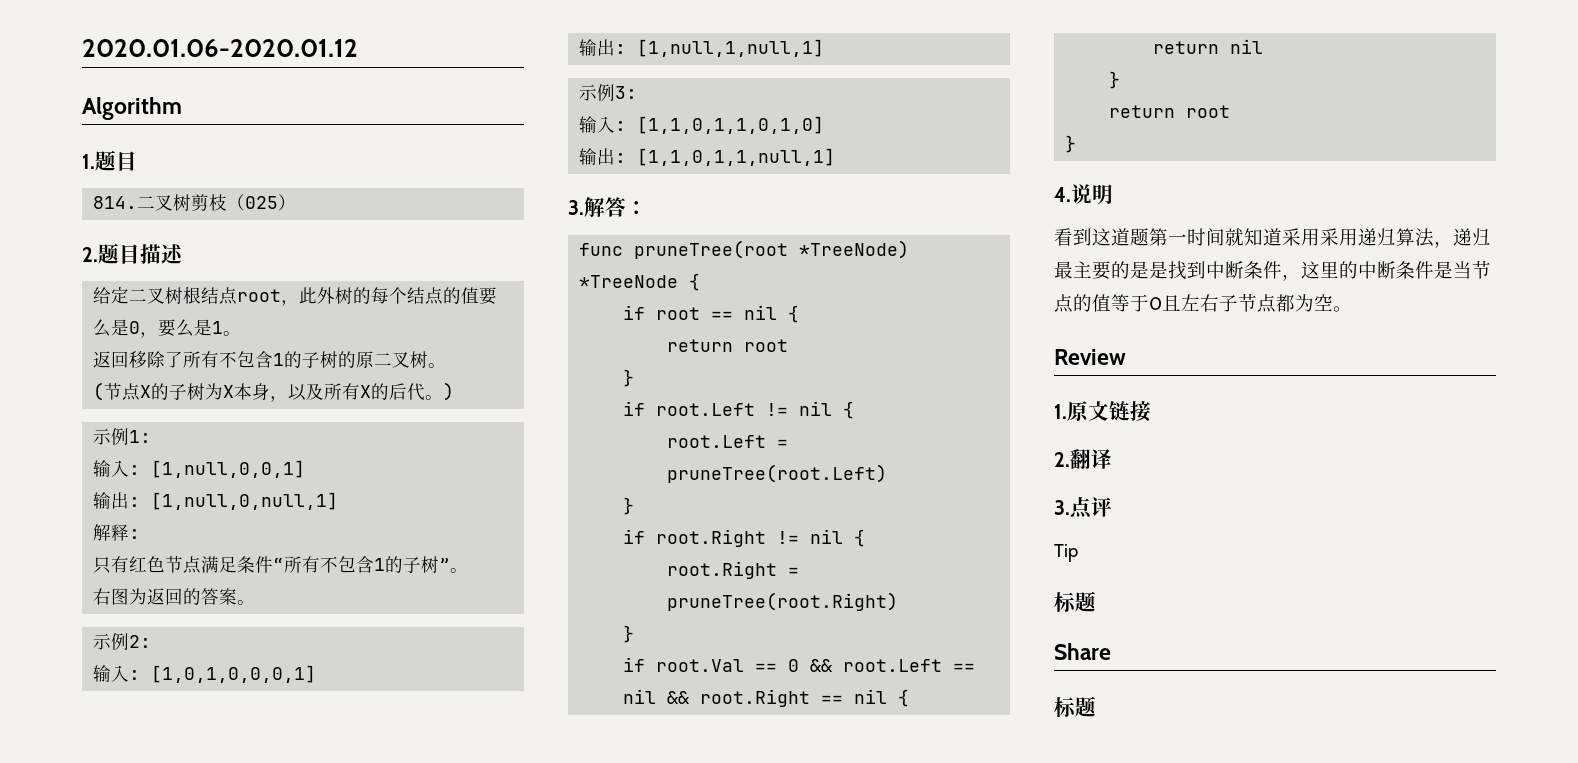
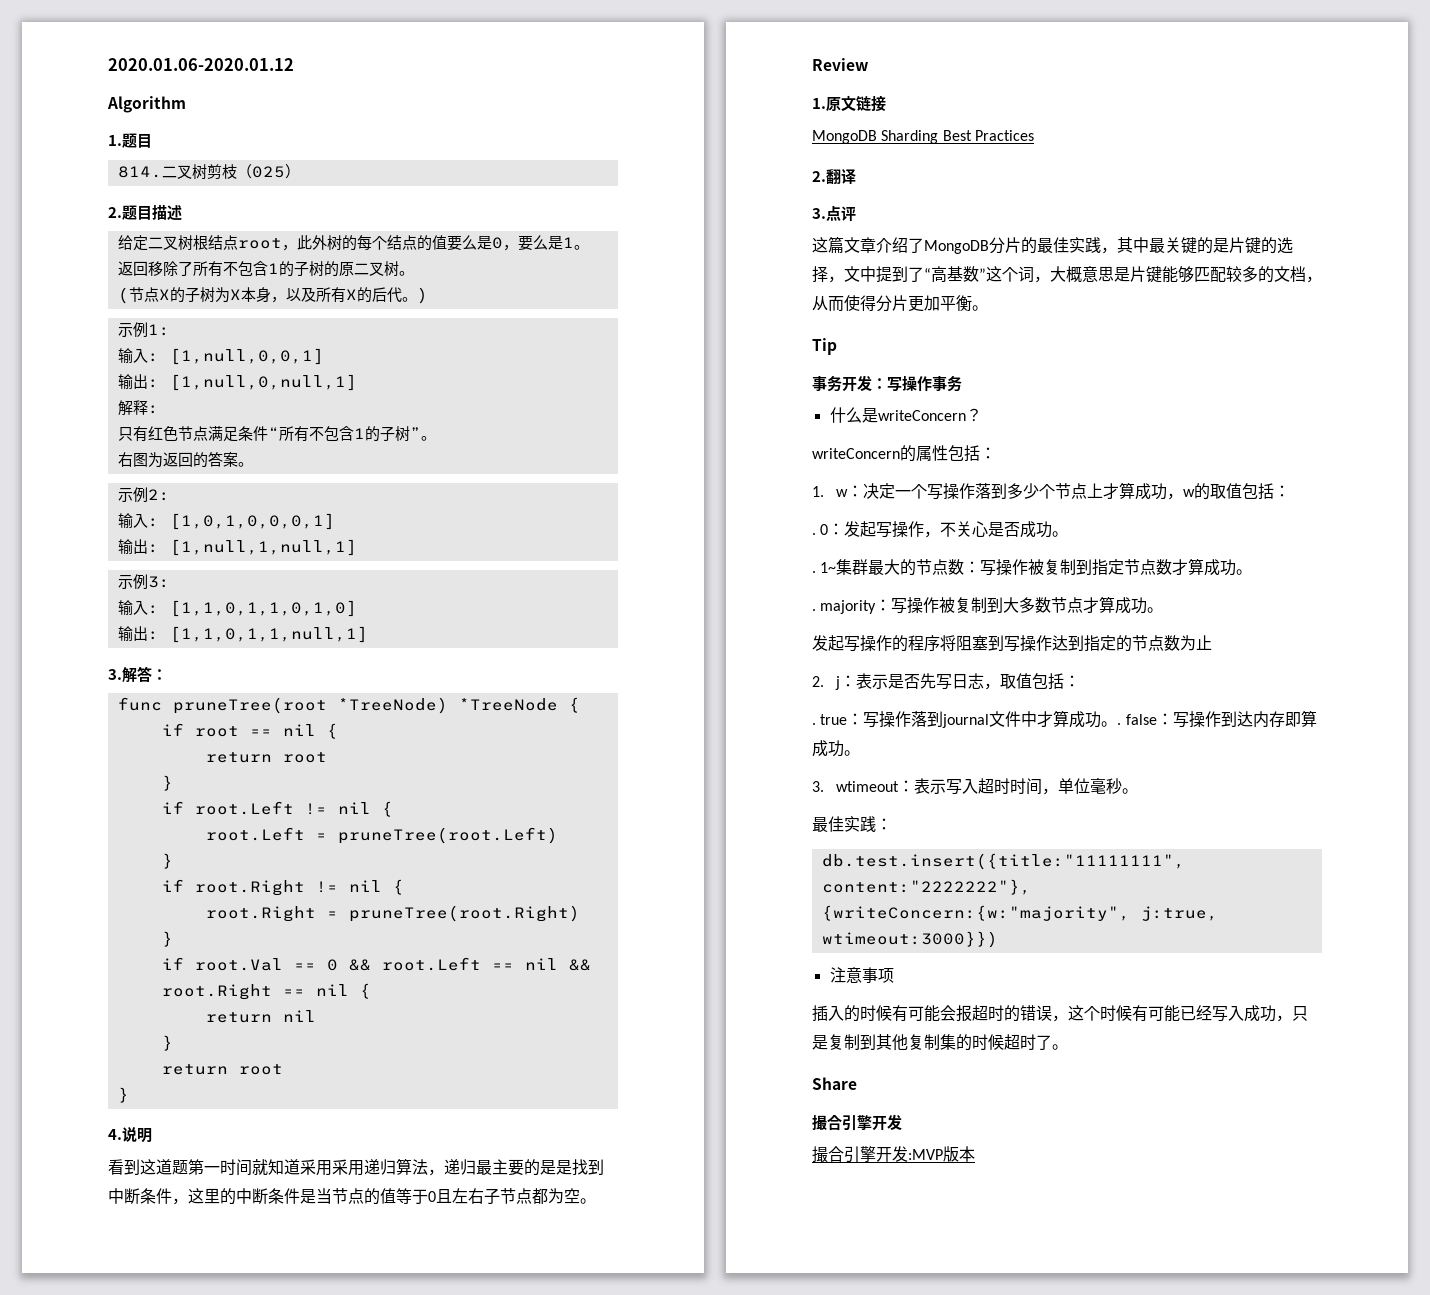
(1151, 411) none -> [812,130,1034,144] // MongoDB Sharding Best Practices
[1054,544,1078,562] [1054,591,1096,613] [1054,643,1111,660] [1054,696,1096,718] Tip // 标题 // Share // 标题 -> [812,236,1293,254] [812,266,1322,283] [812,295,988,312] [812,338,837,355] [812,375,962,392] [829,407,982,423] [812,445,996,462] [812,482,1291,500] [812,521,1069,538] [812,558,1253,576] [812,596,1164,614] [812,635,1212,652] [812,673,1081,690] [812,710,1317,728] [812,740,860,757] [812,778,1139,795] [812,816,892,832] [821,853,1185,870] [821,879,1031,895] [821,905,1218,921] [821,931,998,948] [829,967,894,983] [812,1005,1308,1022] [812,1034,1068,1051] [812,1077,857,1090] [812,1114,902,1131] [812,1146,975,1163] 这篇文章介绍了MongoDB分片的最佳实践，其中最关键的是片键的选择，文中提到了“高基数”这个词，大概意思是片键能够匹配较多的文档，从而使得分片更加平衡。 // Tip // 事务开发：写操作事务 // 什么是writeConcern？ // writeConcern的属性包括： // 1. w：决定一个写操作落到多少个节点上才算成功，w的取值包括： // . 0：发起写操作，不关心是否成功。 // . 1~集群最大的节点数：写操作被复制到指定节点数才算成功。 // . majority：写操作被复制到大多数节点才算成功。 // 发起写操作的程序将阻塞到写操作达到指定的节点数为止 // 2. j：表示是否先写日志，取值包括： // . true：写操作落到journal文件中才算成功。. false：写操作到达内存即算成功。 // 3. wtimeout：表示写入超时时间，单位毫秒。 // 最佳实践： // db.test.insert({title:"11111111", content:"2222222"}, {writeConcern:{w:"majority", j:true, wtimeout:3000}}) // 注意事项 // 插入的时候有可能会报超时的错误，这个时候有可能已经写入成功，只是复制到其他复制集的时候超时了。 // Share // 撮合引擎开发 // 撮合引擎开发:MVP版本

